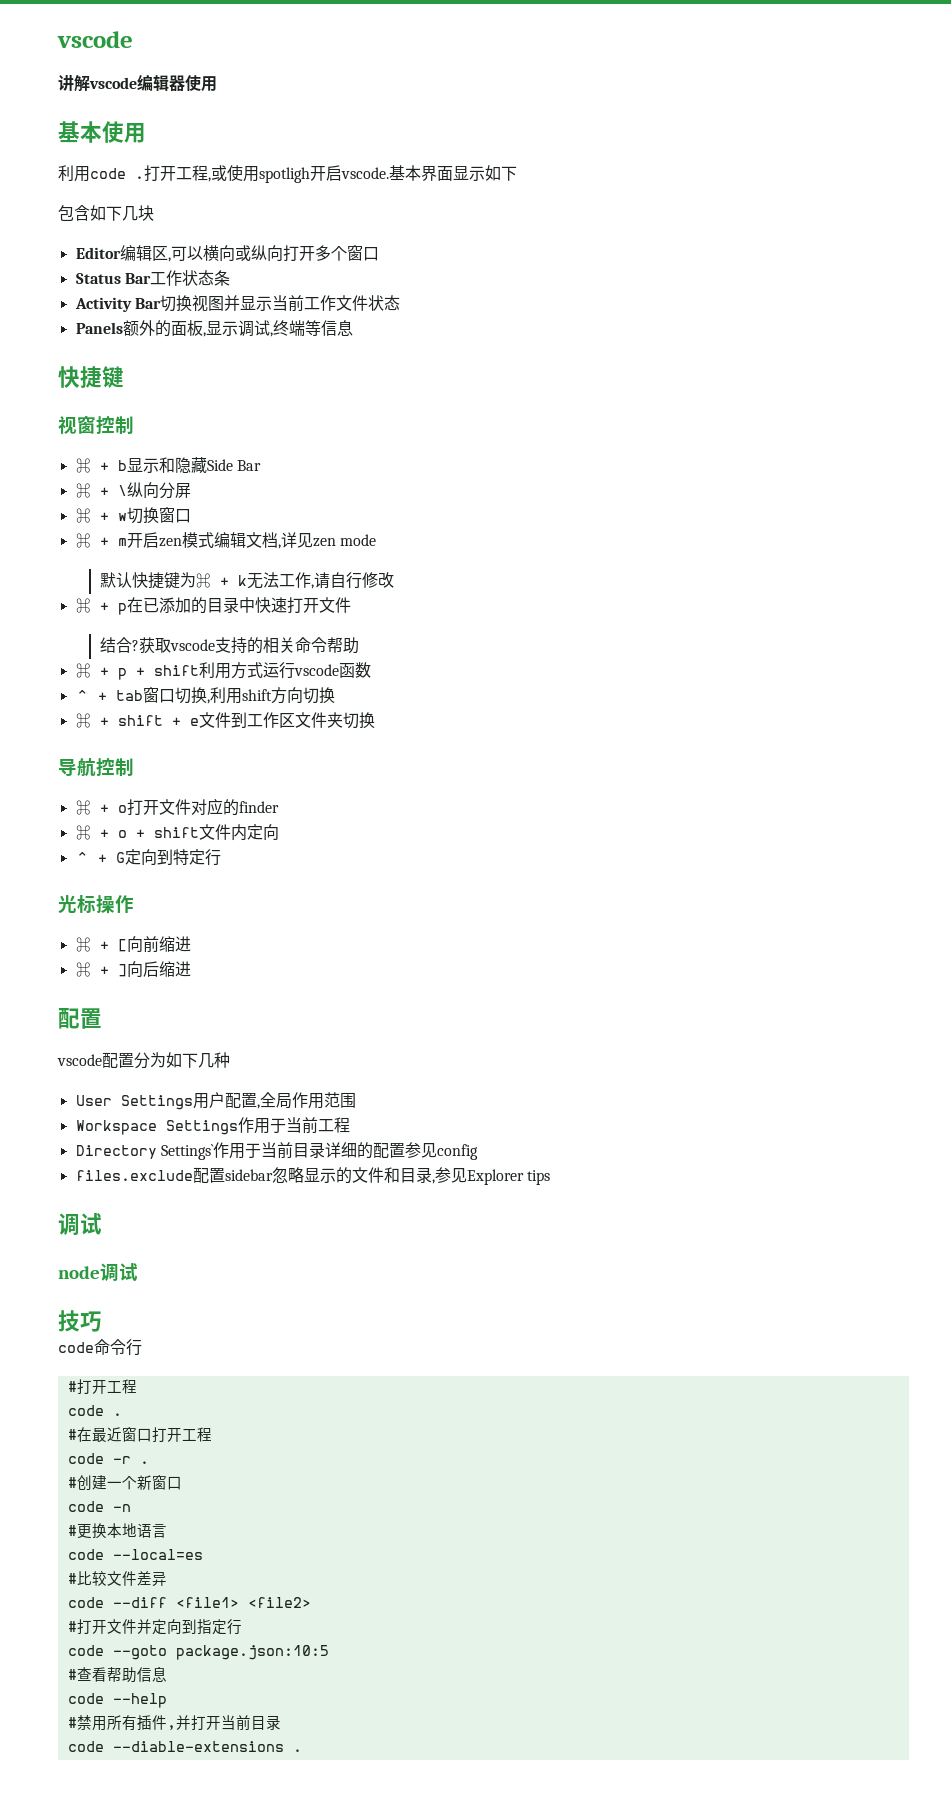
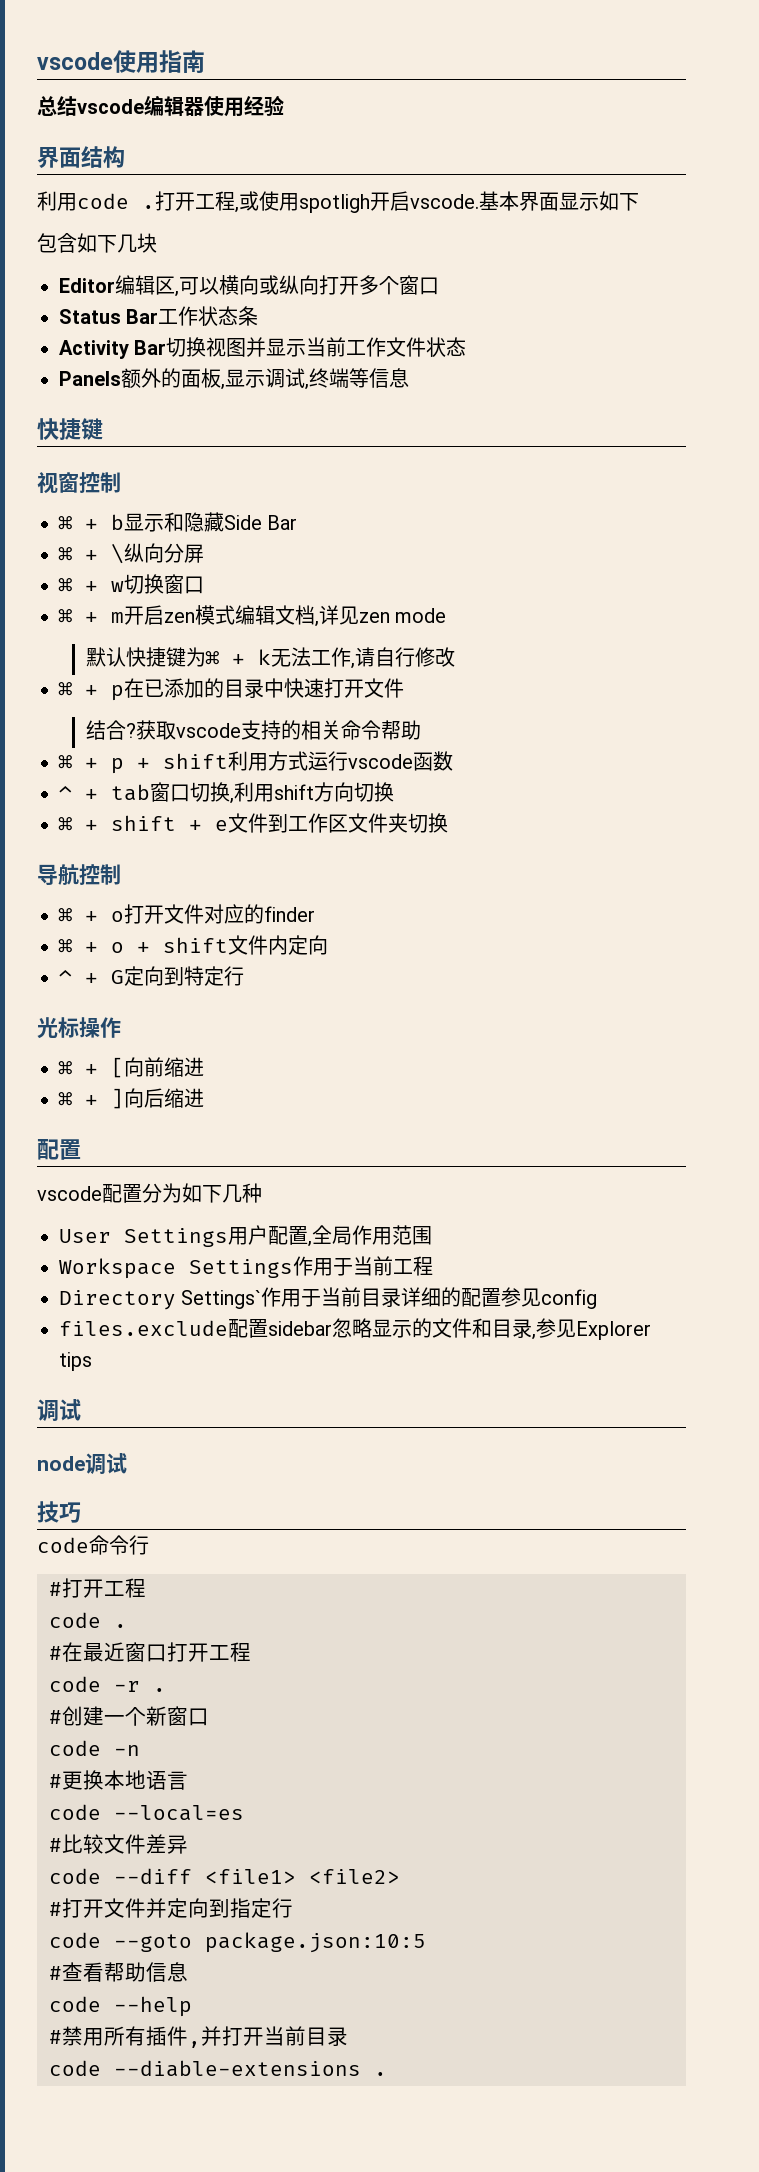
[57,31,133,48] [58,74,90,92] vscode // 讲解 -> [37,50,205,73] [37,96,77,116] vscode使用指南 // 总结
[58,121,146,143] // 基本使用 -> [244,95,284,116] [37,146,125,168] 经验 // 界面结构

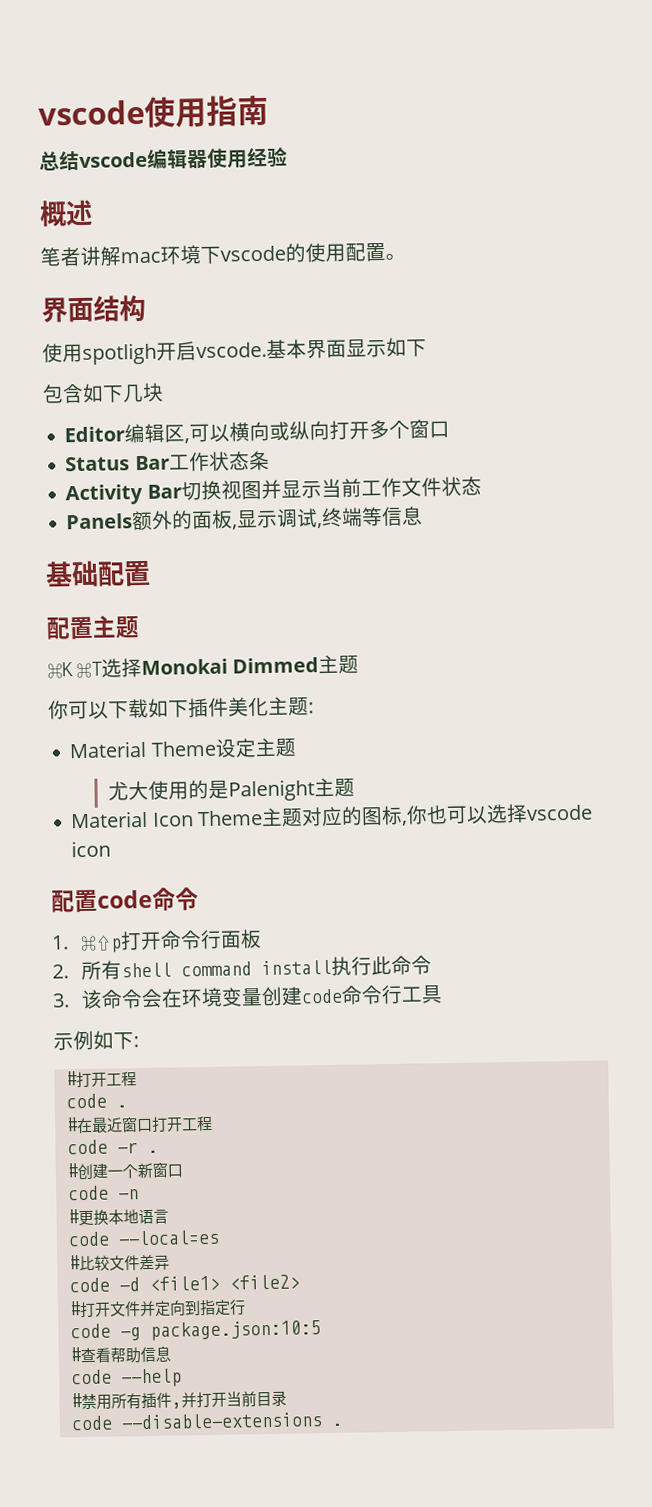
[37,146,125,168] [37,191,259,213] 界面结构 // 利用code .打开工程,或 -> [39,199,93,227] [40,242,406,267] [41,294,146,323] 概述 // 笔者讲解mac环境下vscode的使用配置。 // 界面结构 //
[37,418,103,440] [37,472,121,494] [58,512,298,532] [58,543,204,564] [58,574,204,594] [58,605,447,627] [85,647,455,669] [58,678,404,701] [85,720,421,740] [58,751,453,774] [59,782,394,804] [58,813,448,833] [37,864,121,885] [58,904,315,924] [58,935,328,955] [59,966,244,986] [37,1017,121,1039] [58,1057,204,1078] [58,1088,204,1109] [37,1139,81,1160] [37,1183,262,1203] [59,1225,432,1247] [59,1256,433,1279] [59,1287,598,1310] [59,1318,651,1340] [59,1352,92,1371] [37,1399,81,1422] [37,1453,127,1475] [37,1501,81,1523] 快捷键 // 视窗控制 // ⌘ + b显示和隐藏Side Bar // ⌘ + \纵向分屏 // ⌘ + w切换窗口 // ⌘ + m开启zen模式编辑文档,详见zen mode // 默认快捷键为⌘ + k无法工作,请自行修改 // ⌘ + p在已添加的目录中快速打开文件 // 结合?获取vscode支持的相关命令帮助 // ⌘ + p + shift利用方式运行vscode函数 // ⌃ + tab窗口切换,利用shift方向切换 // ⌘ + shift + e文件到工作区文件夹切换 // 导航控制 // ⌘ + o打开文件对应的finder // ⌘ + o + shift文件内定向 // ⌃ + G定向到特定行 // 光标操作 // ⌘ + [向前缩进 // ⌘ + ]向后缩进 // 配置 // vscode配置分为如下几种 // User Settings用户配置,全局作用范围 // Workspace Settings作用于当前工程 // Directory Settings`作用于当前目录详细的配置参见config // files.exclude配置sidebar忽略显示的文件和目录,参见Explorer tips // 调试 // node调试 // 技巧 // -> [45,560,151,588] [46,615,140,640] [47,654,360,679] [48,696,314,720] [69,737,297,759] [107,777,355,802] [70,803,593,829] [71,840,112,858] [51,887,199,913] [51,929,263,954] [52,955,433,981] [52,986,304,1010] 基础配置 // 配置主题 // ⌘K ⌘T选择Monokai Dimmed主题 // 你可以下载如下插件美化主题: // Material Theme设定主题 // 尤大使用的是Palenight主题 // Material Icon Theme主题对应的图标,你也可以选择vscode icon // 配置code命令 // 1. ⌘⇧p打开命令行面板 // 2.所有shell command install执行此命令 // 3.该命令会在环境变量创建
(149, 1545) none -> [401,985,444,1004] [53,1030,139,1051] 工具 // 示例如下:
[114,1868,192,1884] --diff -> [118,1277,140,1292] -d
[114,1934,192,1952] --goto -> [119,1327,141,1341] -g
[114,2060,361,2077] --diable-extensions -> [120,1412,323,1430] --disable-extensions

